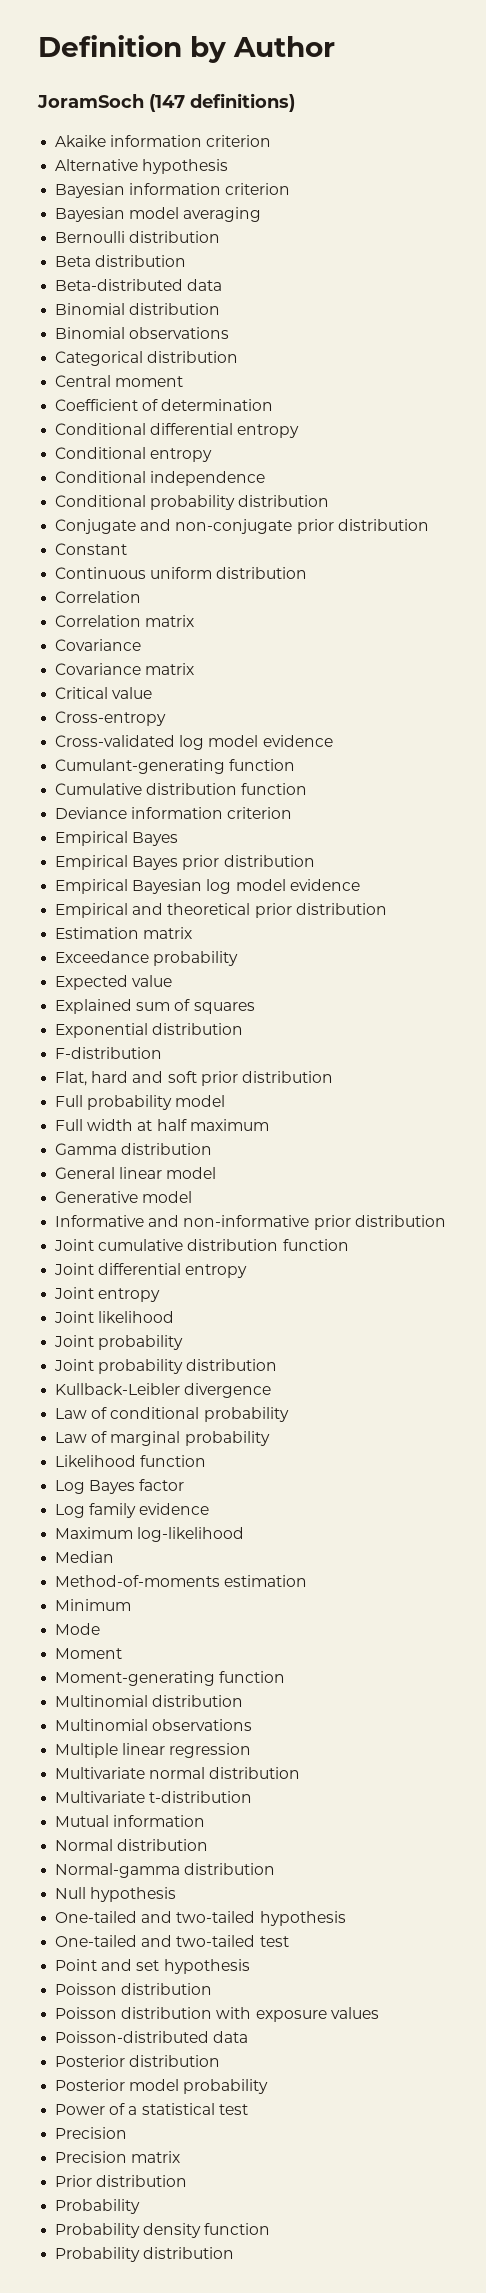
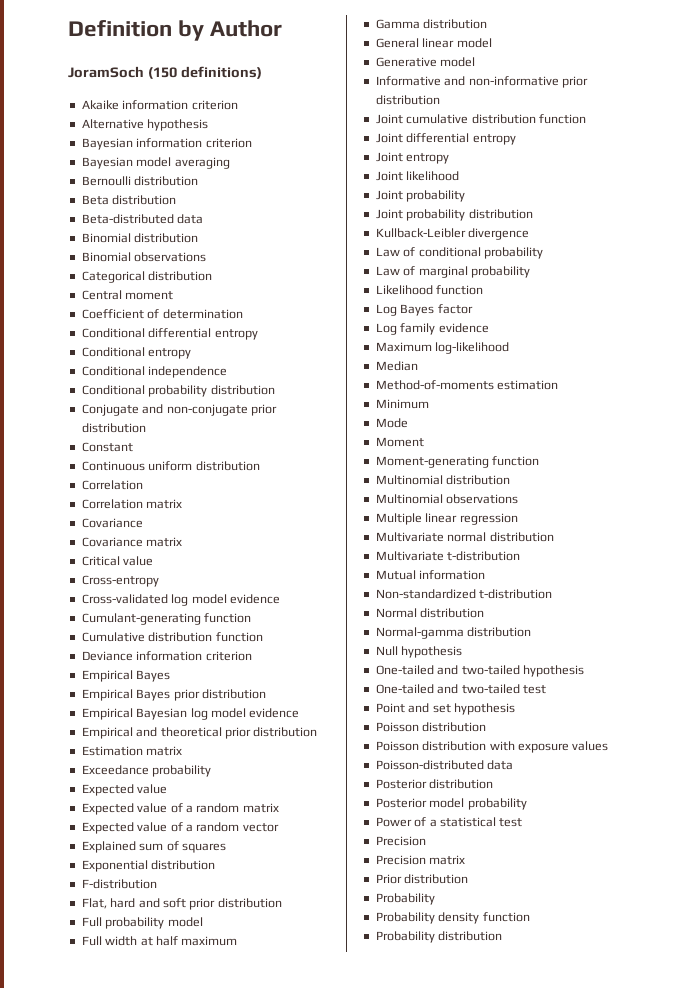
[149,94,185,112] (147 -> [147,67,177,79] (150
(173, 981) none -> [81,803,279,815] [81,822,279,834] // Expected value of a random matrix // Expected value of a random vector
(206, 1821) none -> [375,589,553,599] // Non-standardized t-distribution

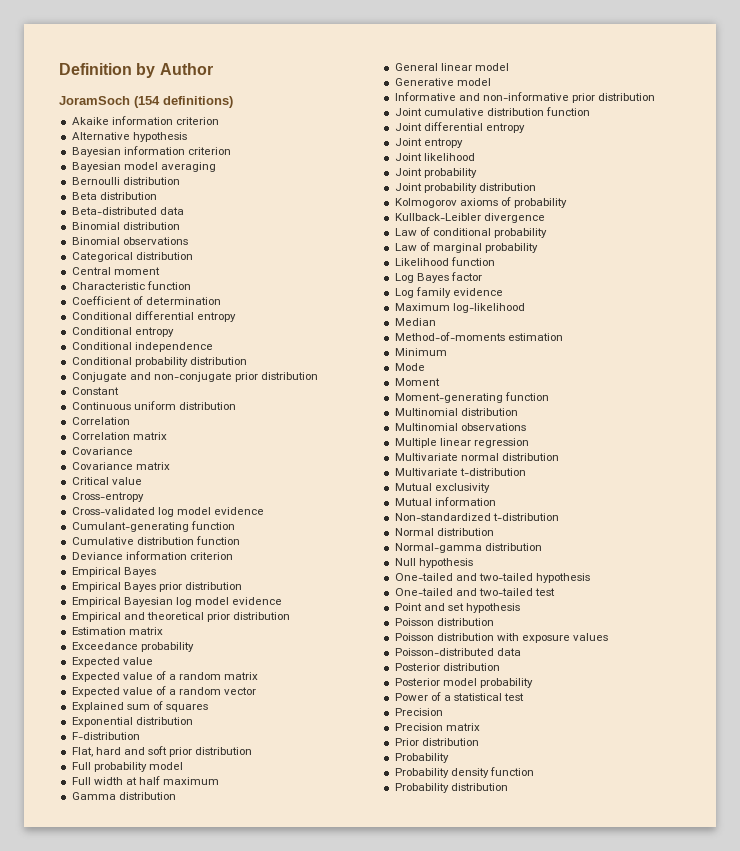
[147,67,177,79] (150 -> [134,96,160,108] (154
(174, 295) none -> [71,281,191,290] // Characteristic function
(533, 214) none -> [394,197,567,208] // Kolmogorov axioms of probability
(521, 556) none -> [394,483,490,493] // Mutual exclusivity

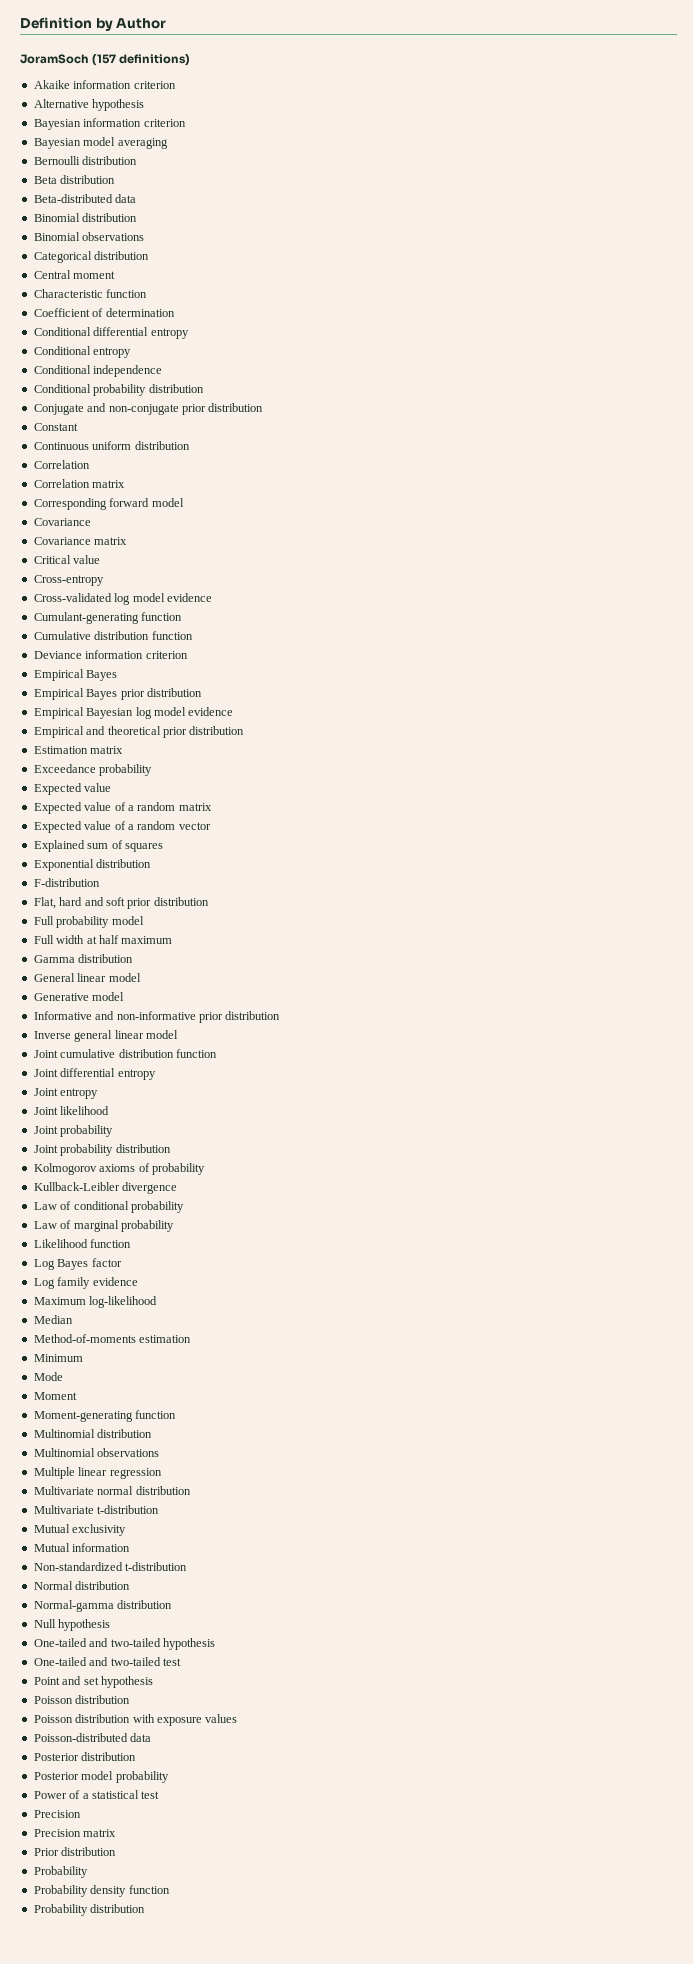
[134,96,160,108] (154 -> [92,54,117,66] (157
(167, 436) none -> [33,498,184,510] // Corresponding forward model
(656, 97) none -> [33,1030,178,1042] // Inverse general linear model

